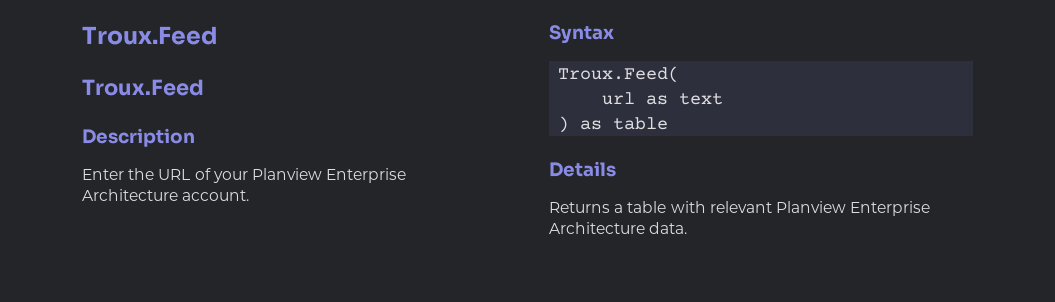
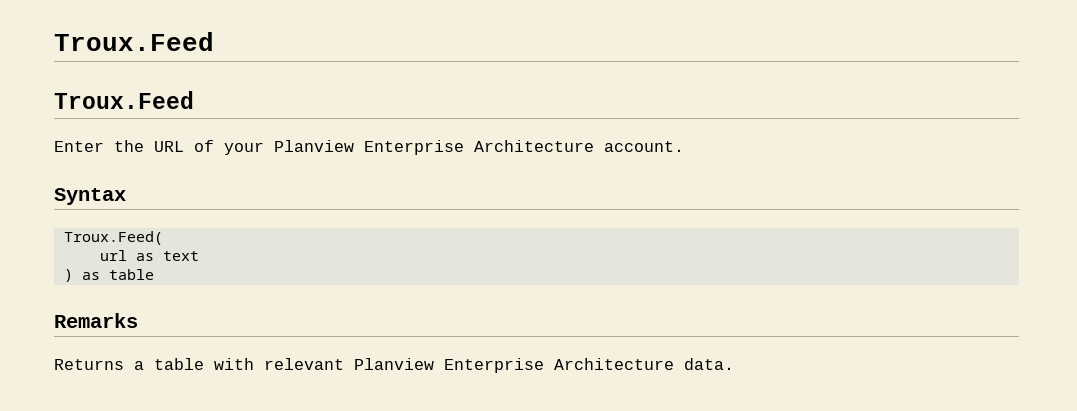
[82,128,195,147] // Description -> (194, 100) none
[549,161,616,177] Details -> [54,313,138,328] Remarks

